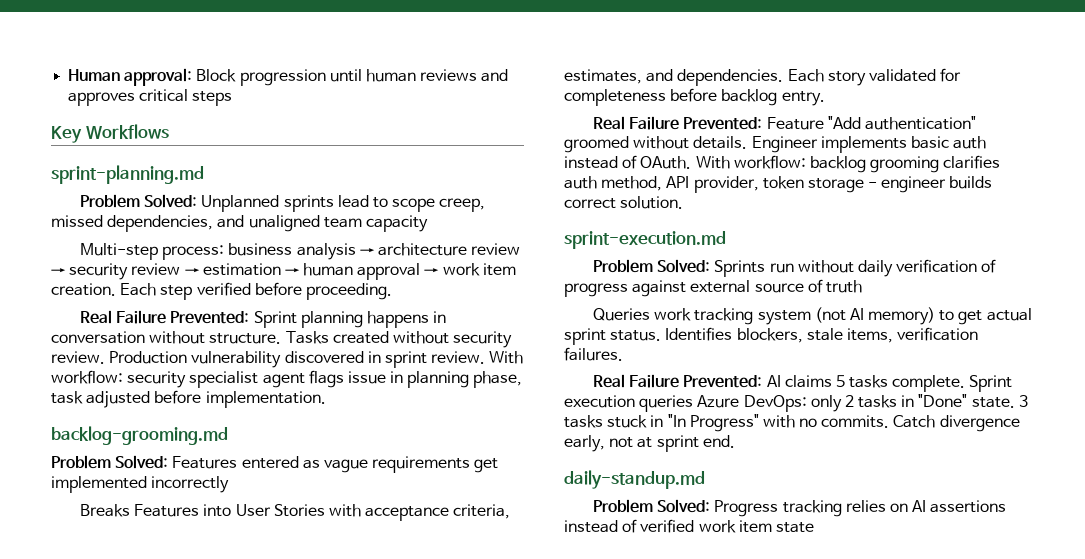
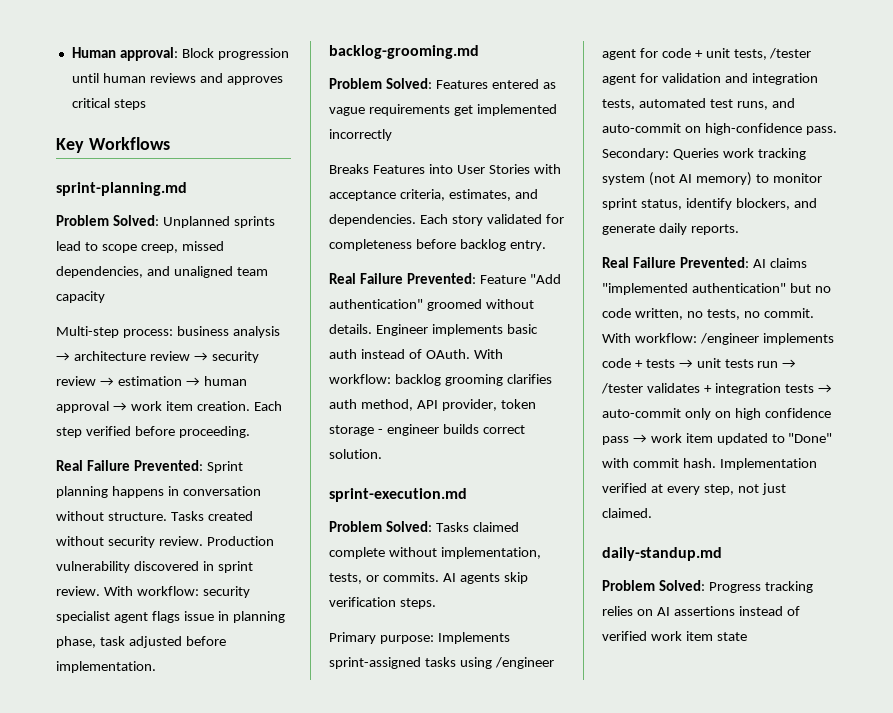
[714,259,997,277] [564,279,862,297] Sprints run without daily verification of progress against external source of truth // -> [435,522,519,532] [329,547,541,559] [329,572,528,584] [329,597,436,609] [329,632,510,644] [329,657,554,669] [602,48,812,60] [602,73,818,85] [602,98,795,110] [602,123,837,135] [602,148,669,160] Tasks claimed complete without implementation, tests, or commits. AI agents skip verification steps. // Primary purpose: Implements sprint-assigned tasks using /engineer agent for code + unit tests, /tester agent for validation and integration tests, automated test runs, and auto-commit on high-confidence pass. Secondary:
[958,308,1032,325] [564,327,979,345] [564,347,623,361] get actual sprint status. Identifies blockers, stale items, verification failures. -> [772,173,822,183] [602,198,817,210] [602,223,739,235] monitor sprint status, identify blockers, and generate daily reports.
[835,375,1013,392] [564,394,1028,412] [564,414,1020,432] [564,435,735,452] 5 tasks complete. Sprint execution queries Azure DevOps: only 2 tasks in "Done" state. 3 tasks stuck in "In Progress" with no commits. Catch divergence early, not at sprint end. -> [602,283,831,295] [602,308,814,320] [602,333,834,345] [602,358,797,368] [601,383,832,395] [602,408,831,420] [602,433,833,445] [602,458,817,470] [602,483,786,495] [602,508,652,518] "implemented authentication" but no code written, no tests, no commit. With workflow: /engineer implements code + tests → unit tests run → /tester validates + integration tests → auto-commit only on high confidence pass → work item updated to "Done" with commit hash. Implementation verified at every step, not just claimed.

